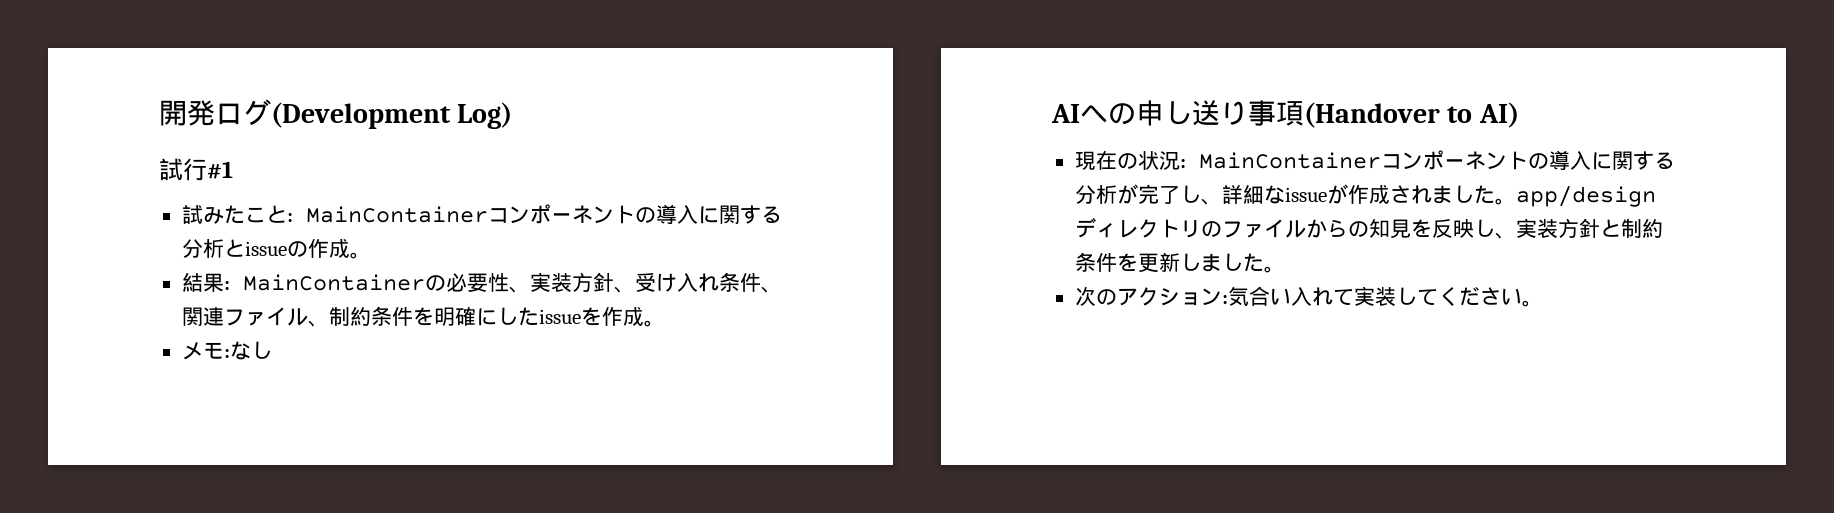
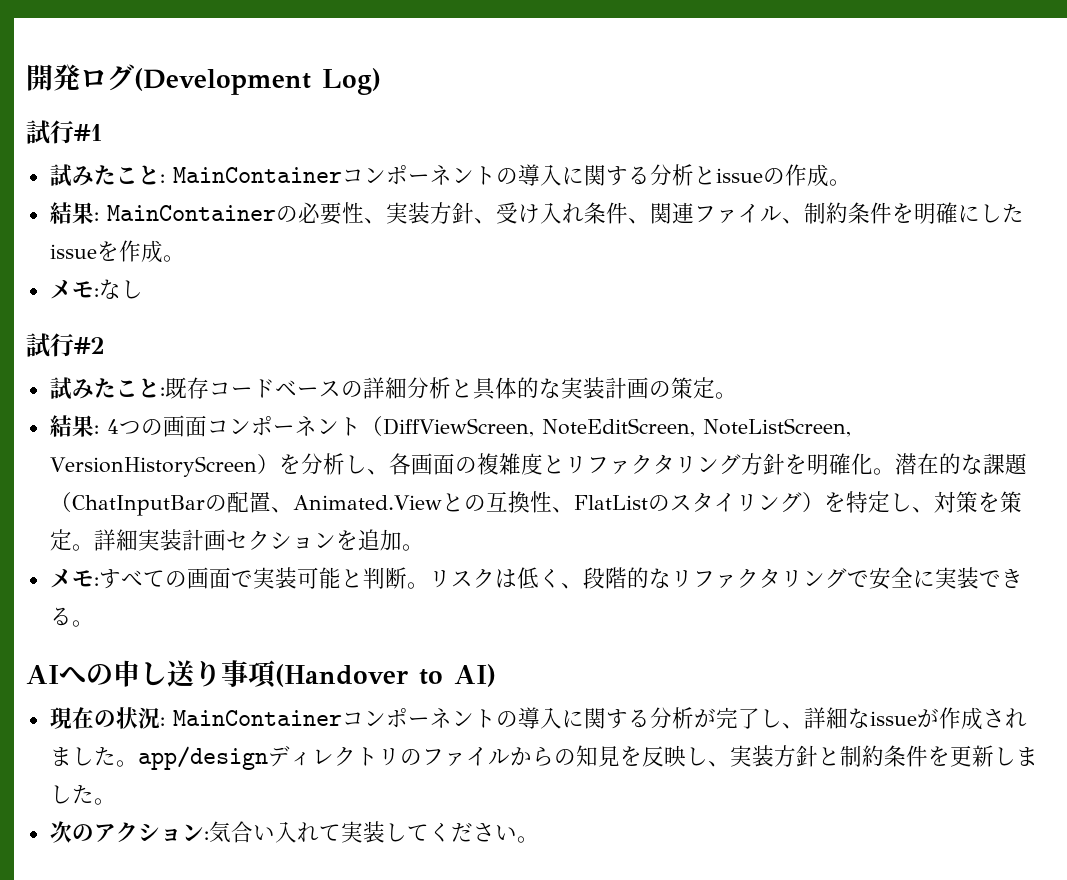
(272, 350) none -> [26,333,105,357] [49,377,737,400] [49,415,851,437] [49,453,1027,477] [49,491,1022,516] [49,529,424,551] [49,567,1023,590] [49,607,94,627] // 試行#2 // 試みたこと:既存コードベースの詳細分析と具体的な実装計画の策定。 // 結果: 4つの画面コンポーネント（DiffViewScreen, NoteEditScreen, NoteListScreen, VersionHistoryScreen）を分析し、各画面の複雑度とリファクタリング方針を明確化。潜在的な課題（ChatInputBarの配置、Animated.Viewとの互換性、FlatListのスタイリング）を特定し、対策を策定。詳細実装計画セクションを追加。 // メモ:すべての画面で実装可能と判断。リスクは低く、段階的なリファクタリングで安全に実装できる。

